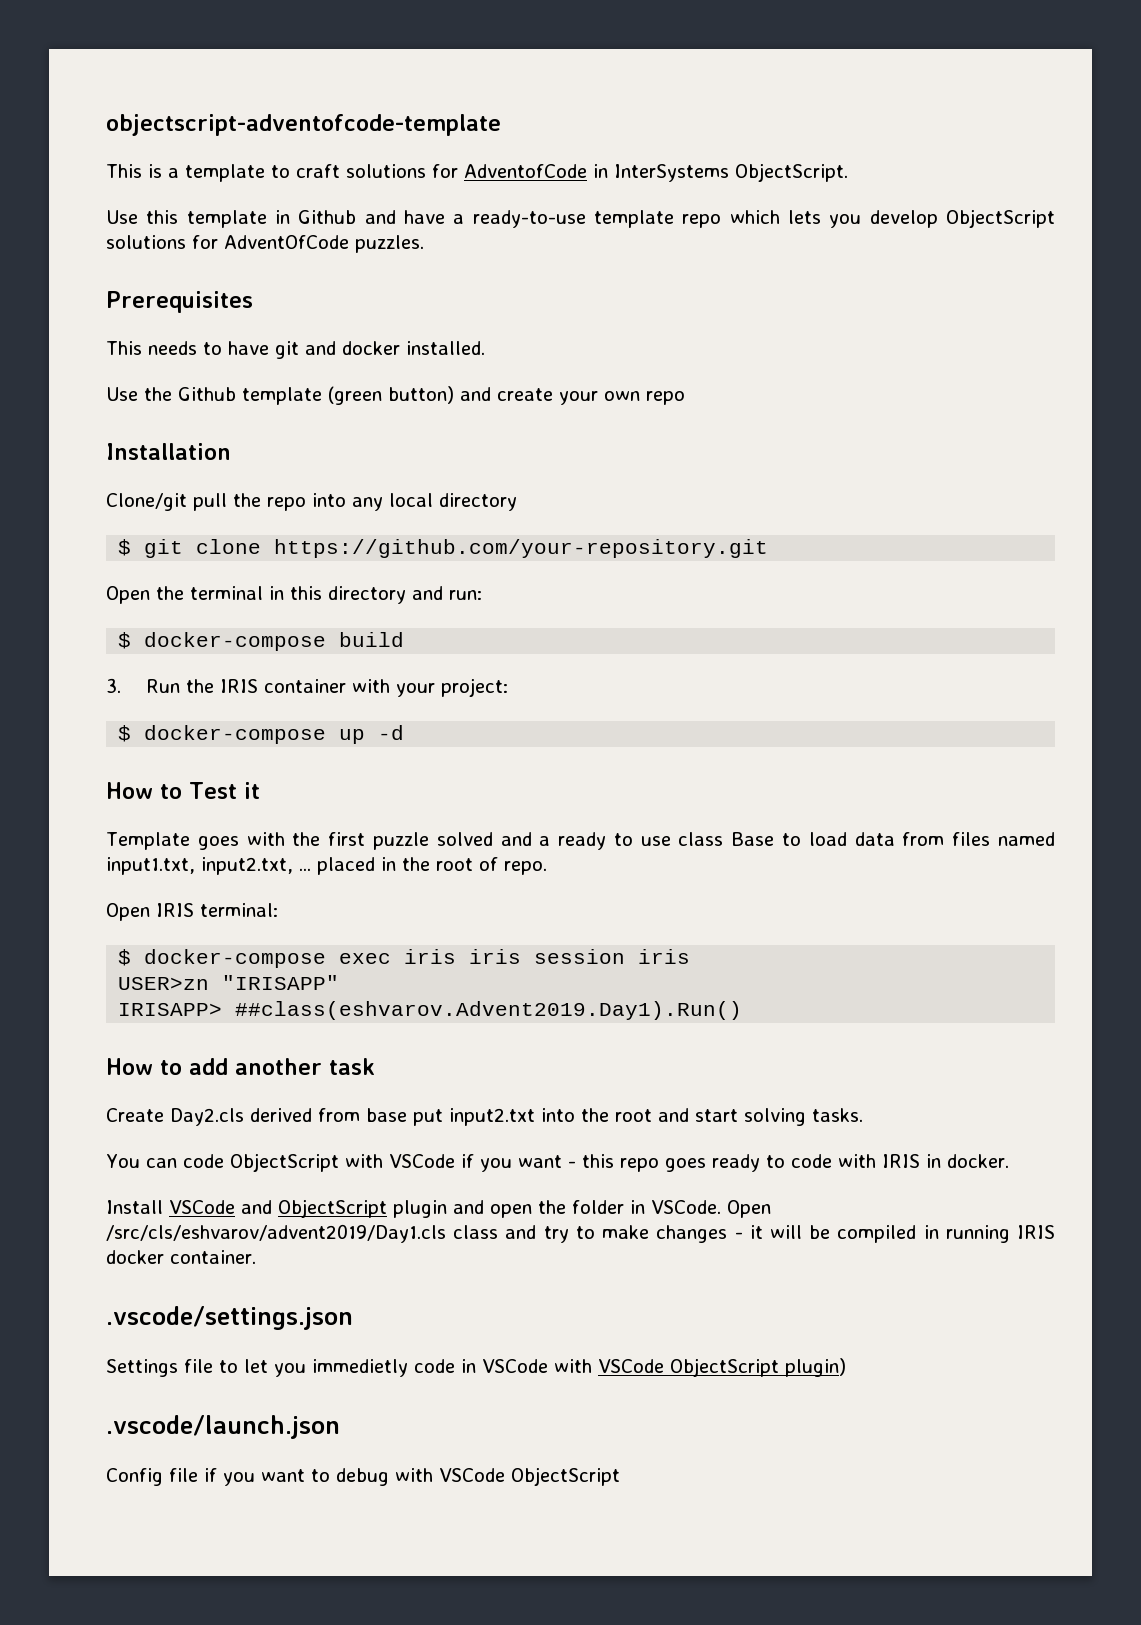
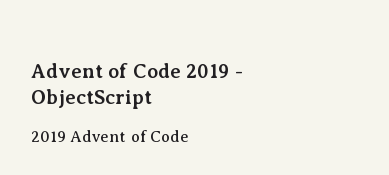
[106,114,501,136] [106,163,848,182] [106,209,1056,228] [106,235,424,253] [106,291,253,313] [106,341,485,359] [106,386,685,405] [106,443,231,460] [106,493,517,511] [118,539,769,558] [106,586,482,604] [118,632,405,651] [106,678,508,697] [118,725,405,744] [106,782,260,799] [106,832,1055,850] [106,857,547,875] [106,903,278,921] [118,949,691,968] [118,975,340,990] [118,1001,743,1020] [106,1058,375,1075] [106,1108,863,1126] [106,1153,1009,1172] [106,1199,771,1218] [106,1224,1055,1243] [106,1250,256,1264] [106,1306,353,1330] [106,1358,846,1377] [106,1415,340,1439] [106,1467,620,1486] objectscript-adventofcode-template // This is a template to craft solutions for AdventofCode in InterSystems ObjectScript. // Use this template in Github and have a ready-to-use template repo which lets you develop ObjectScript solutions for AdventOfCode puzzles. // Prerequisites // This needs to have git and docker installed. // Use the Github template (green button) and create your own repo // Installation // Clone/git pull the repo into any local directory // $ git clone https://github.com/your-repository.git // Open the terminal in this directory and run: // $ docker-compose build // 3. Run the IRIS container with your project: // $ docker-compose up -d // How to Test it // Template goes with the first puzzle solved and a ready to use class Base to load data from files named input1.txt, input2.txt, ... placed in the root of repo. // Open IRIS terminal: // $ docker-compose exec iris iris session iris // USER>zn "IRISAPP" // IRISAPP> ##class(eshvarov.Advent2019.Day1).Run() // How to add another task // Create Day2.cls derived from base put input2.txt into the root and start solving tasks. // You can code ObjectScript with VSCode if you want - this repo goes ready to code with IRIS in docker. // Install VSCode and ObjectScript plugin and open the folder in VSCode. Open /src/cls/eshvarov/advent2019/Day1.cls class and try to make changes - it will be compiled in running IRIS docker container. // .vscode/settings.json // Settings file to let you immedietly code in VSCode with VSCode ObjectScript plugin) // .vscode/launch.json // Config file if you want to debug with VSCode ObjectScript -> [31,63,243,78] [31,89,152,109] [31,130,189,142] Advent of Code 2019 - ObjectScript // 2019 Advent of Code

